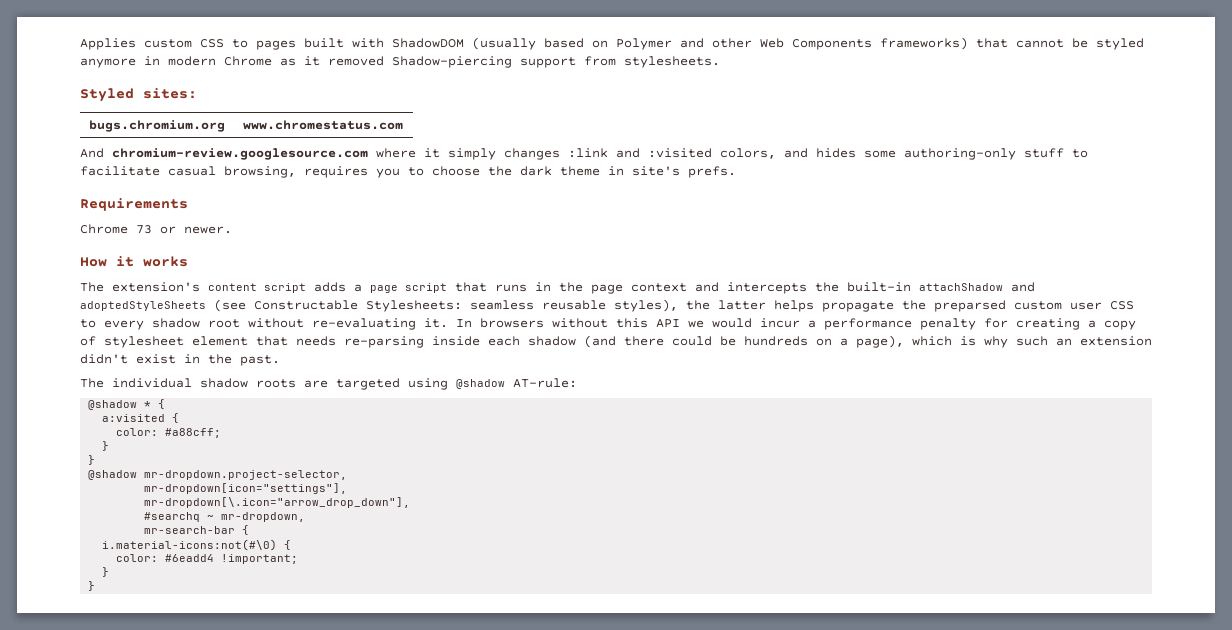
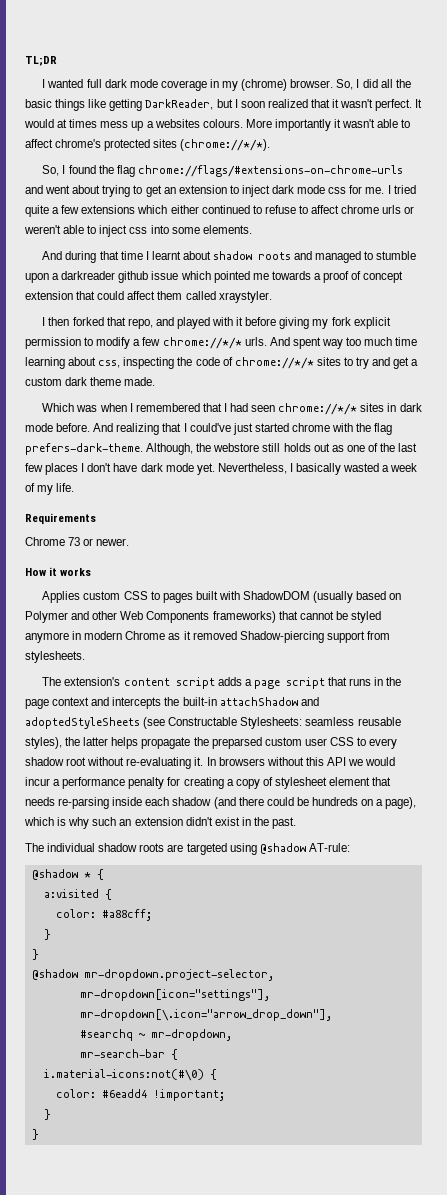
(80, 44) none -> [25,56,57,66] [42,79,411,91] [25,99,423,111] [24,119,411,131] [25,139,271,151] [42,165,403,177] [25,185,416,197] [25,205,415,217] [24,225,252,237] [42,251,417,263] [25,271,404,283] [25,291,272,303] [42,317,391,329] [25,337,418,349] [25,357,419,369] [25,377,156,386] [42,403,422,415] [25,423,393,435] [25,443,418,455] [25,463,418,475] [25,483,75,495] [25,513,96,524] [25,537,130,546] [25,567,92,576] TL;DR // I wanted full dark mode coverage in my (chrome) browser. So, I did all the basic things like getting DarkReader, but I soon realized that it wasn't perfect. It would at times mess up a websites colours. More importantly it wasn't able to affect chrome's protected sites (chrome://*/*). // So, I found the flag chrome://flags/#extensions-on-chrome-urls and went about trying to get an extension to inject dark mode css for me. I tried quite a few extensions which either continued to refuse to affect chrome urls or weren't able to inject css into some elements. // And during that time I learnt about shadow roots and managed to stumble upon a darkreader github issue which pointed me towards a proof of concept extension that could affect them called xraystyler. // I then forked that repo, and played with it before giving my fork explicit permission to modify a few chrome://*/* urls. And spent way too much time learning about css, inspecting the code of chrome://*/* sites to try and get a custom dark theme made. // Which was when I remembered that I had seen chrome://*/* sites in dark mode before. And realizing that I could've just started chrome with the flag prefers-dark-theme. Although, the webstore still holds out as one of the last few places I don't have dark mode yet. Nevertheless, I basically wasted a week of my life. // Requirements // Chrome 73 or newer. // How it works //
[80,88,197,102] [88,120,225,132] [242,120,403,130] [80,148,1088,160] [80,166,736,178] [80,198,188,211] [80,224,232,234] [80,256,188,267] // Styled sites: // bugs.chromium.org | www.chromestatus.com // And chromium-review.googlesource.com where it simply changes :link and :visited colors, and hides some authoring-only stuff to facilitate casual browsing, requires you to choose the dark theme in site's prefs. // Requirements // Chrome 73 or newer. // How it works -> (85, 657) none

